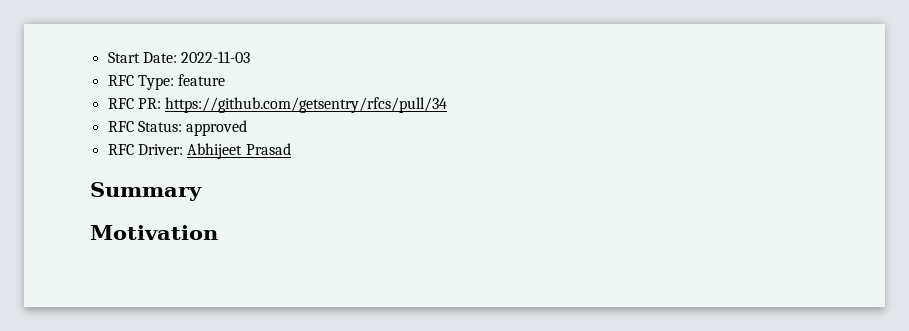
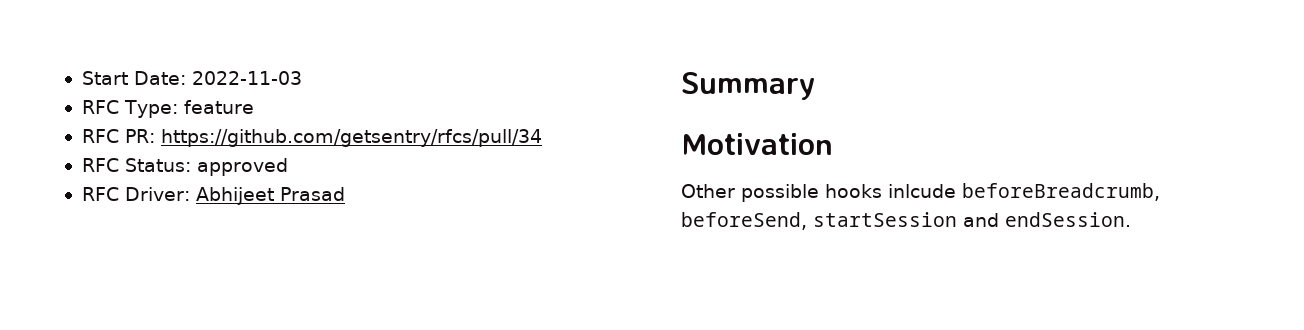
(218, 232) none -> [681,183,1160,202] [681,212,1131,230] // Other possible hooks inlcude beforeBreadcrumb, beforeSend, startSession and endSession.

